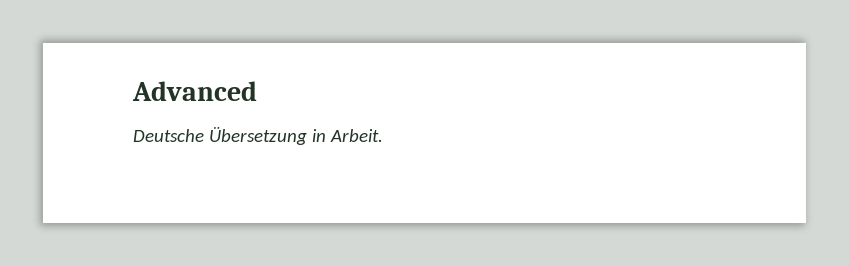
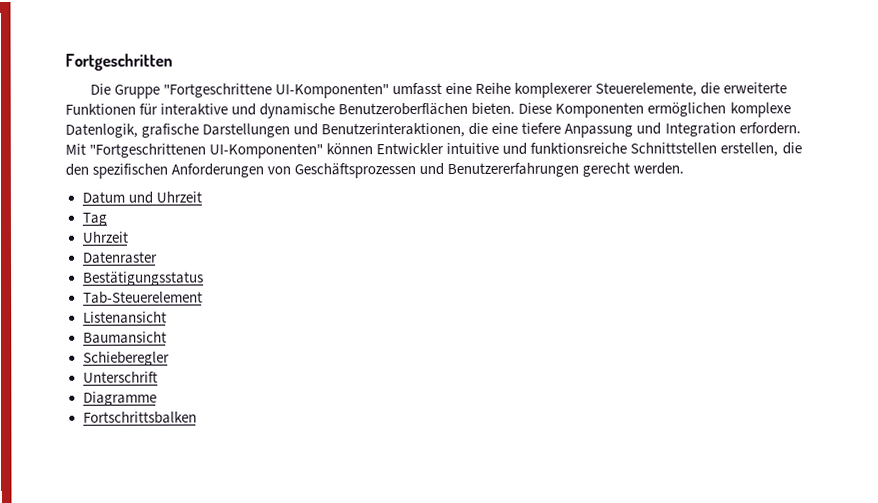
[132,81,257,101] [133,127,383,145] Advanced // Deutsche Übersetzung in Arbeit. -> [65,53,173,71] [89,82,788,99] [65,102,791,119] [65,122,801,138] [65,142,802,159] [65,162,685,179] [81,191,202,204] [81,212,107,226] [81,231,128,243] [81,251,158,264] [82,271,204,286] [82,291,203,304] [82,311,167,324] [82,331,167,344] [82,351,170,366] [82,371,158,383] [82,391,157,406] [82,411,197,424] Fortgeschritten // Die Gruppe "Fortgeschrittene UI-Komponenten" umfasst eine Reihe komplexerer Steuerelemente, die erweiterte Funktionen für interaktive und dynamische Benutzeroberflächen bieten. Diese Komponenten ermöglichen komplexe Datenlogik, grafische Darstellungen und Benutzerinteraktionen, die eine tiefere Anpassung und Integration erfordern. Mit "Fortgeschrittenen UI-Komponenten" können Entwickler intuitive und funktionsreiche Schnittstellen erstellen, die den spezifischen Anforderungen von Geschäftsprozessen und Benutzererfahrungen gerecht werden. // Datum und Uhrzeit // Tag // Uhrzeit // Datenraster // Bestätigungsstatus // Tab-Steuerelement // Listenansicht // Baumansicht // Schieberegler // Unterschrift // Diagramme // Fortschrittsbalken

